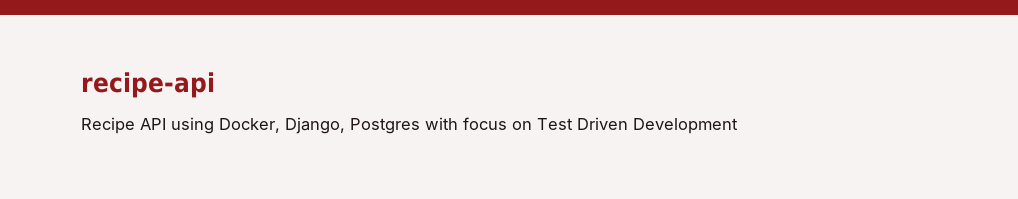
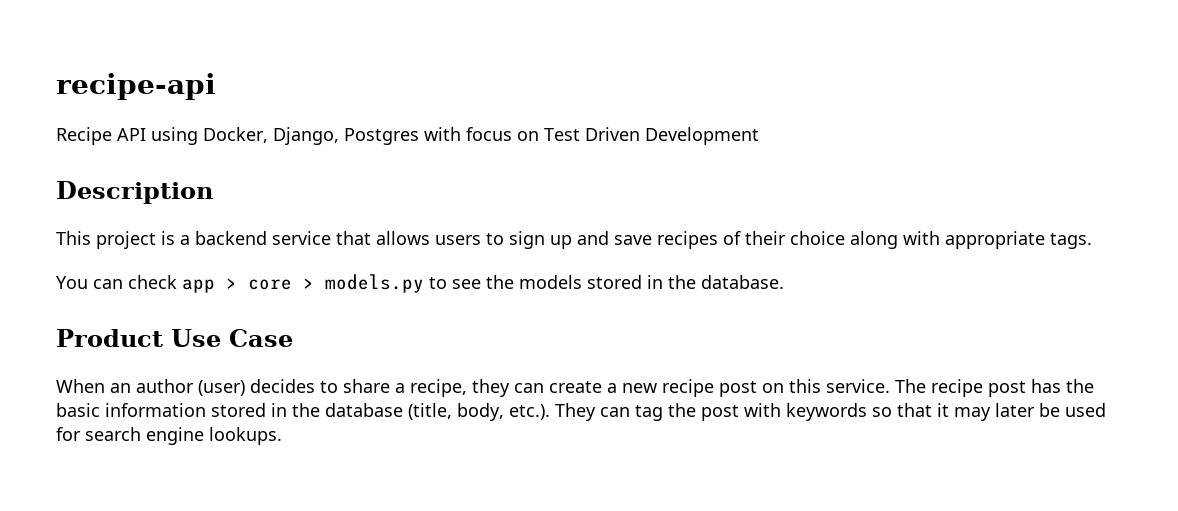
(738, 126) none -> [56,181,213,204] [56,231,1092,249] [56,274,784,293] [56,329,293,347] [56,379,1094,397] [56,403,1106,421] [56,427,282,445] // Description // This project is a backend service that allows users to sign up and save recipes of their choice along with appropriate tags. // You can check app > core > models.py to see the models stored in the database. // Product Use Case // When an author (user) decides to share a recipe, they can create a new recipe post on this service. The recipe post has the basic information stored in the database (title, body, etc.). They can tag the post with keywords so that it may later be used for search engine lookups.

